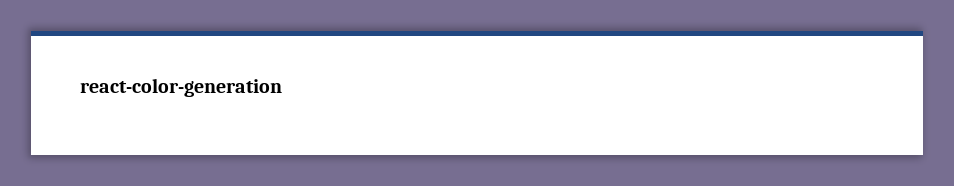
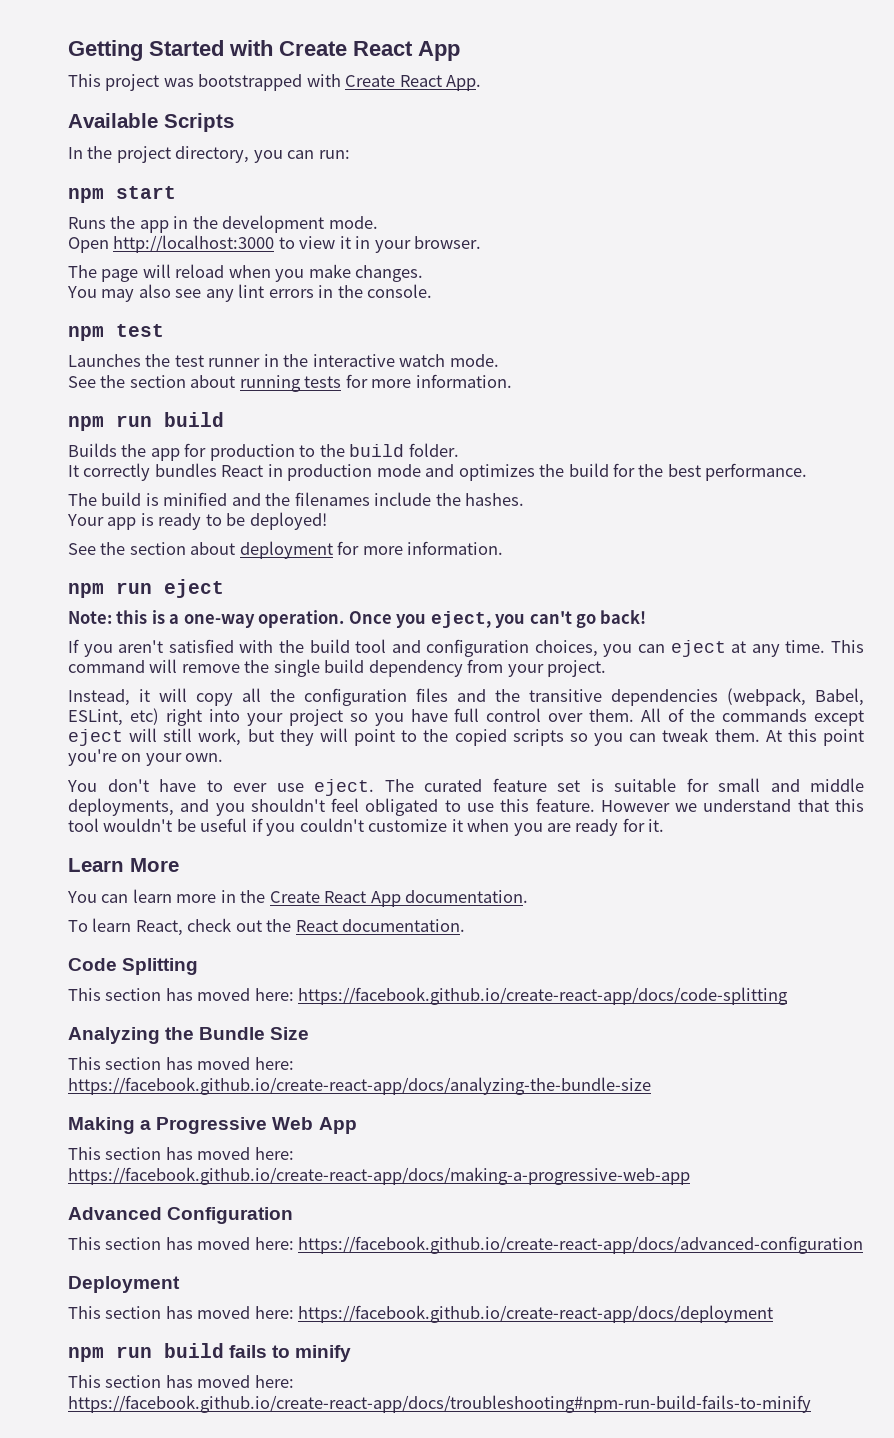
[80,78,282,97] react-color-generation -> [68,40,460,61] [68,74,482,91] [68,113,234,132] [68,146,350,163] [68,186,176,203] [68,215,378,233] [68,235,482,253] [68,264,424,282] [67,284,433,302] [68,324,164,341] [68,354,499,367] [68,374,512,392] [68,412,224,431] [68,443,459,461] [68,463,808,481] [68,492,525,506] [67,512,327,530] [68,541,504,559] [68,579,224,598] [68,610,647,628] [68,639,865,657] [68,659,607,677] [68,688,864,706] [68,708,865,726] [68,728,864,746] [68,749,224,766] [67,778,864,796] [68,798,865,816] [68,818,665,836] [68,858,179,872] [67,889,529,907] [68,918,466,936] [68,958,199,975] [68,987,789,1005] [68,1027,310,1044] [68,1057,294,1070] [68,1077,651,1095] [68,1117,357,1134] [68,1147,294,1160] [68,1167,690,1185] [68,1207,294,1224] [68,1236,864,1254] [68,1276,180,1293] [68,1305,774,1323] [68,1343,352,1362] [68,1375,294,1388] [68,1395,811,1413] Getting Started with Create React App // This project was bootstrapped with Create React App. // Available Scripts // In the project directory, you can run: // npm start // Runs the app in the development mode. // Open http://localhost:3000 to view it in your browser. // The page will reload when you make changes. // You may also see any lint errors in the console. // npm test // Launches the test runner in the interactive watch mode. // See the section about running tests for more information. // npm run build // Builds the app for production to the build folder. // It correctly bundles React in production mode and optimizes the build for the best performance. // The build is minified and the filenames include the hashes. // Your app is ready to be deployed! // See the section about deployment for more information. // npm run eject // Note: this is a one-way operation. Once you eject, you can't go back! // If you aren't satisfied with the build tool and configuration choices, you can eject at any time. This command will remove the single build dependency from your project. // Instead, it will copy all the configuration files and the transitive dependencies (webpack, Babel, ESLint, etc) right into your project so you have full control over them. All of the commands except eject will still work, but they will point to the copied scripts so you can tweak them. At this point you're on your own. // You don't have to ever use eject. The curated feature set is suitable for small and middle deployments, and you shouldn't feel obligated to use this feature. However we understand that this tool wouldn't be useful if you couldn't customize it when you are ready for it. // Learn More // You can learn more in the Create React App documentation. // To learn React, check out the React documentation. // Code Splitting // This section has moved here: https://facebook.github.io/create-react-app/docs/code-splitting // Analyzing the Bundle Size // This section has moved here: https://facebook.github.io/create-react-app/docs/analyzing-the-bundle-size // Making a Progressive Web App // This section has moved here: https://facebook.github.io/create-react-app/docs/making-a-progressive-web-app // Advanced Configuration // This section has moved here: https://facebook.github.io/create-react-app/docs/advanced-configuration // Deployment // This section has moved here: https://facebook.github.io/create-react-app/docs/deployment // npm run build fails to minify // This section has moved here: https://facebook.github.io/create-react-app/docs/troubleshooting#npm-run-build-fails-to-minify

